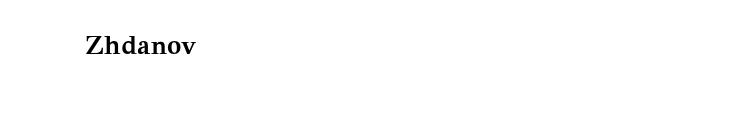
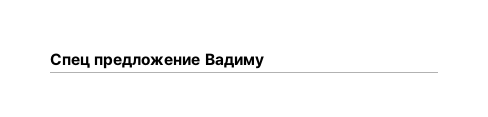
[85,36,196,55] Zhdanov -> [50,53,264,69] Спец предложение Вадиму

